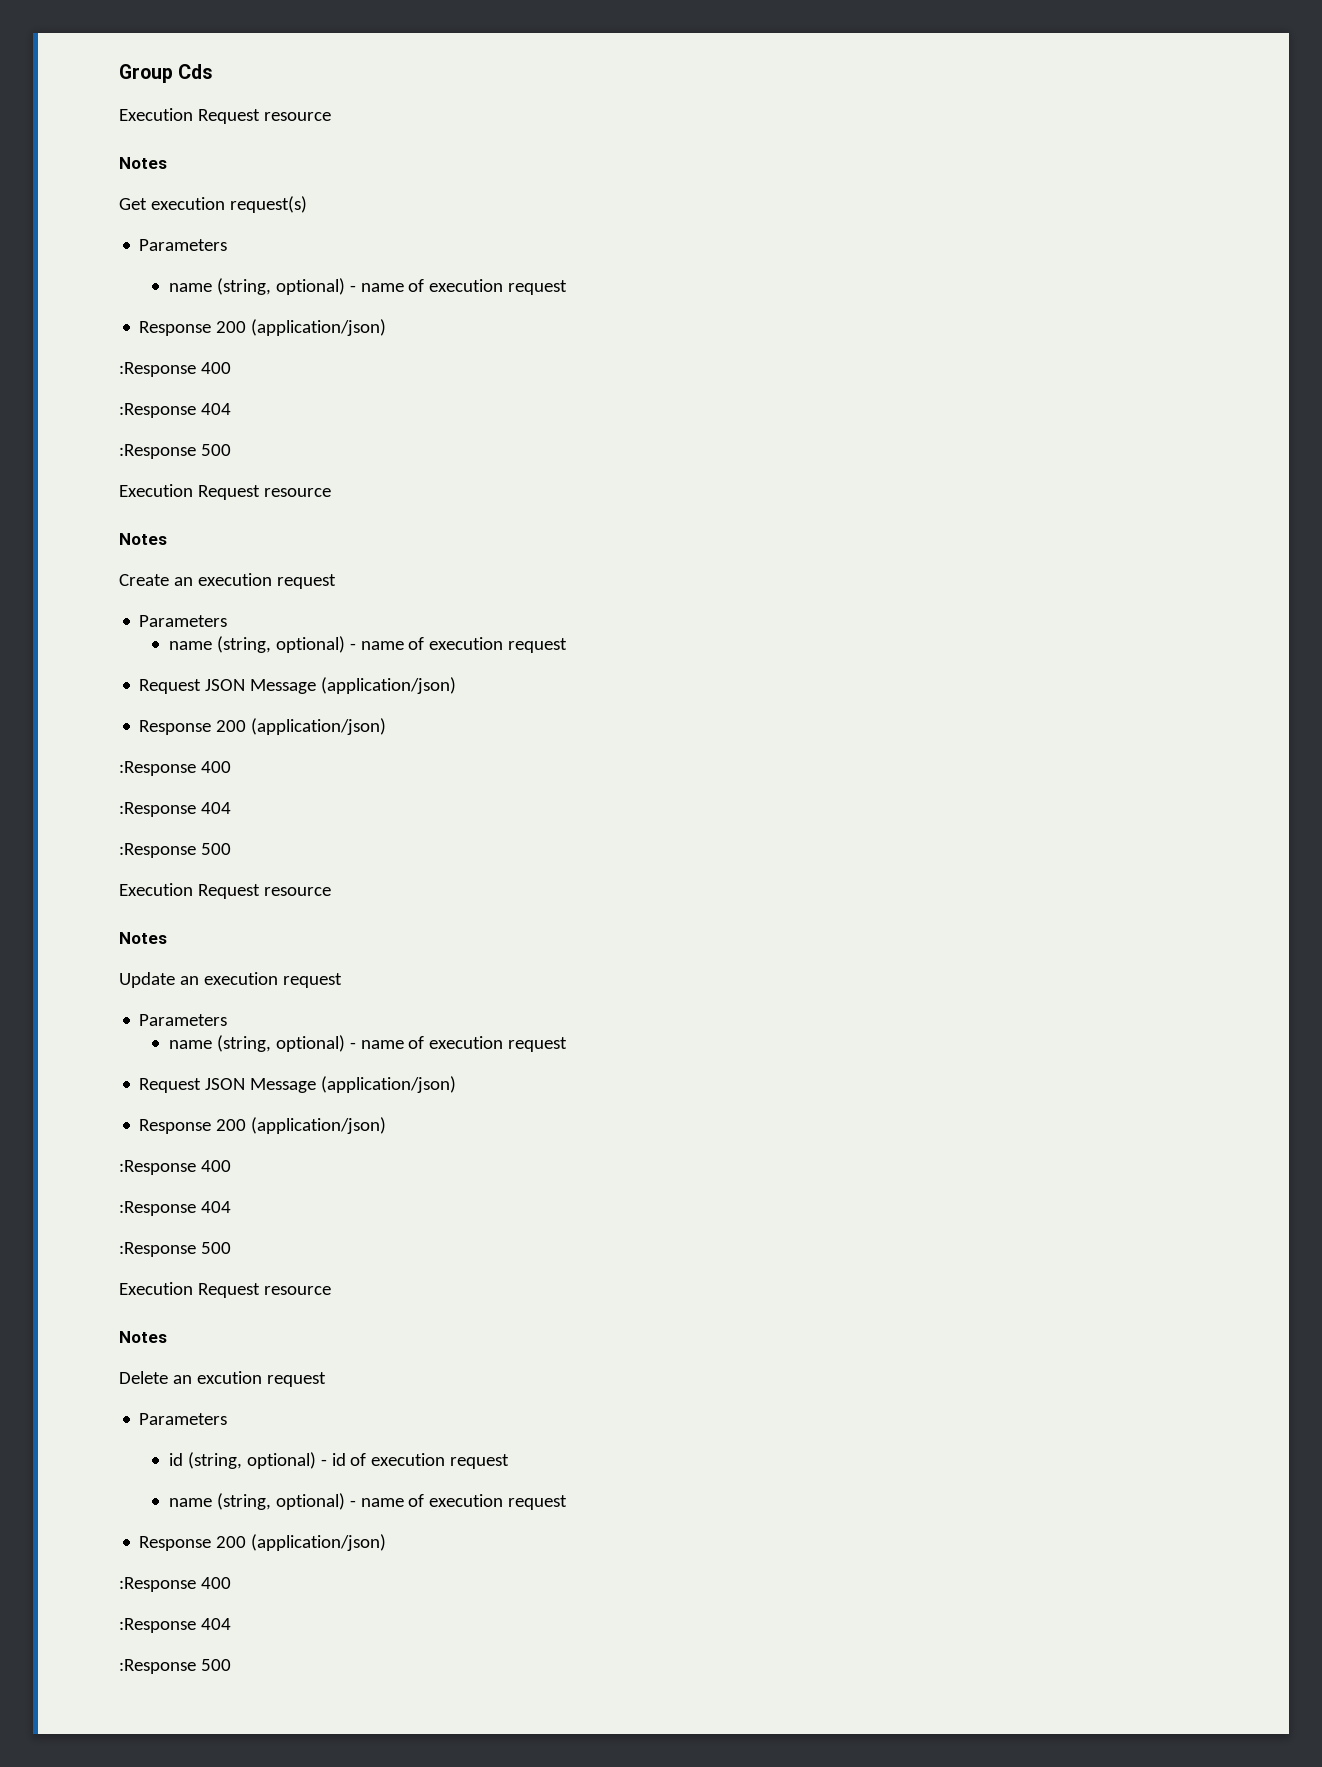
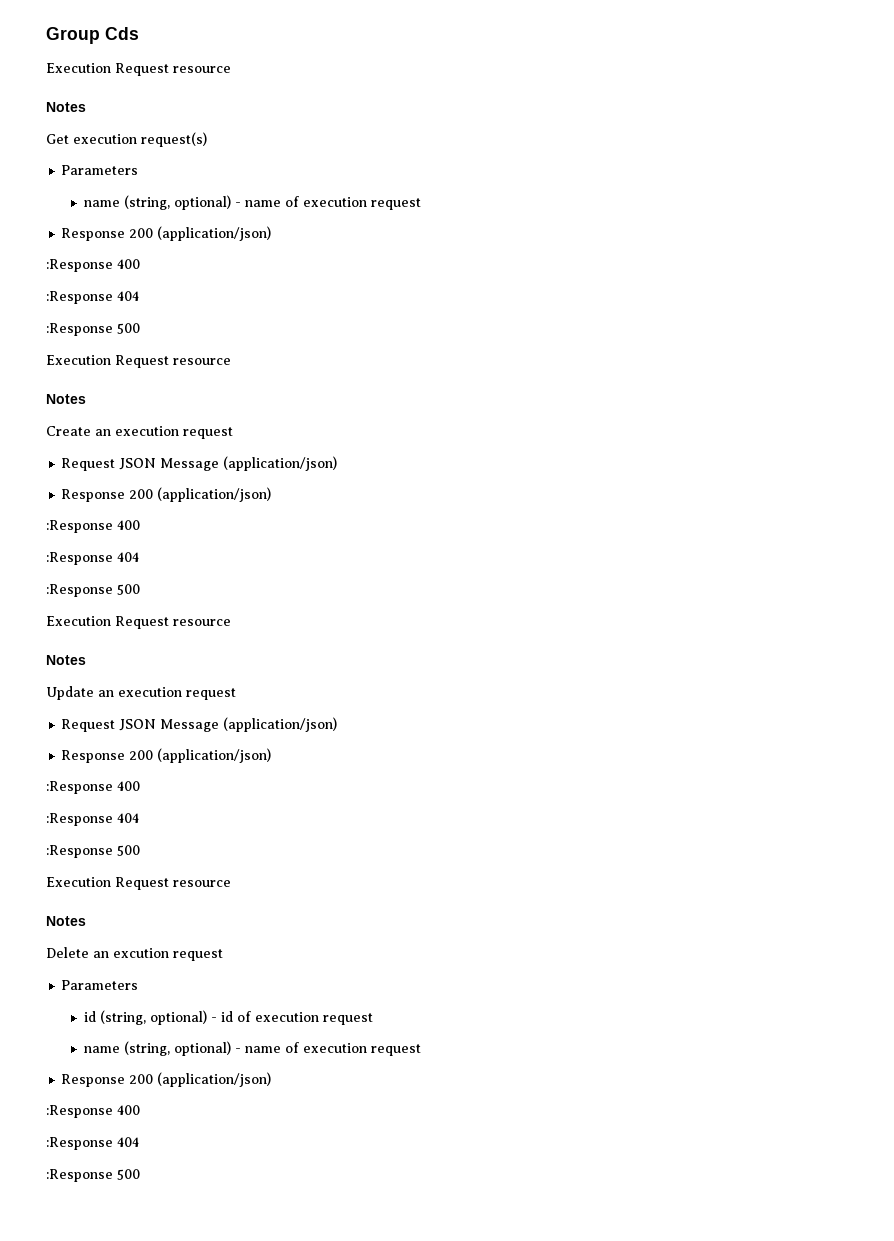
[139,615,228,627] [168,636,568,653] // Parameters // name (string, optional) - name of execution request -> (233, 433) none
[139,1014,228,1026] [168,1035,568,1052] // Parameters // name (string, optional) - name of execution request -> (236, 694) none

